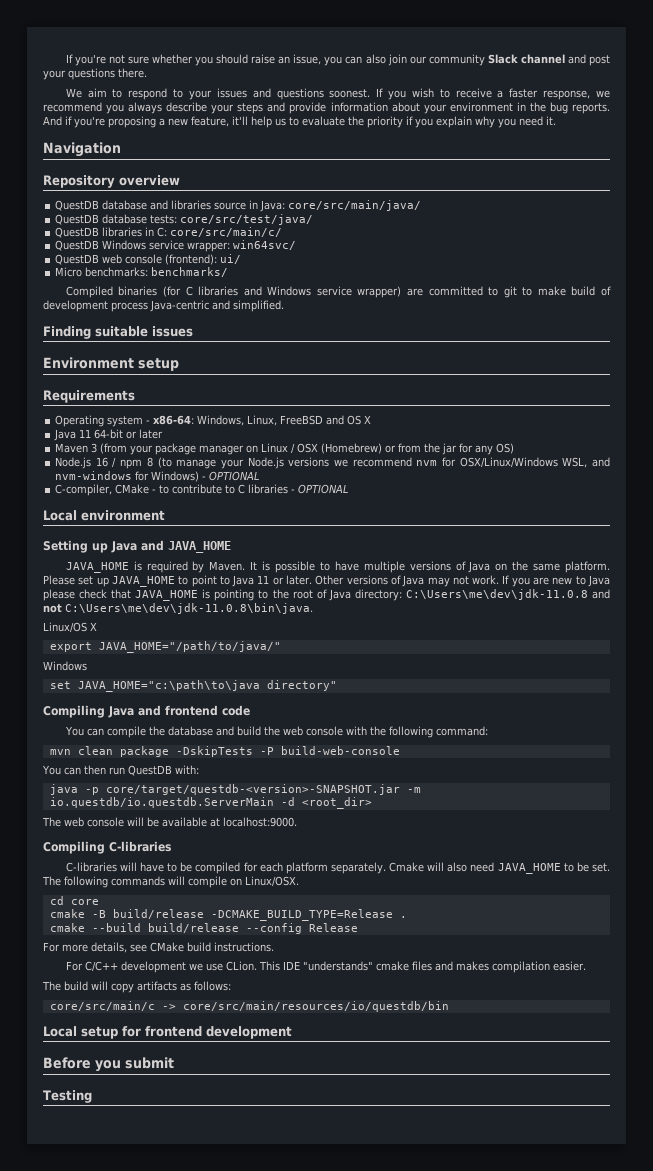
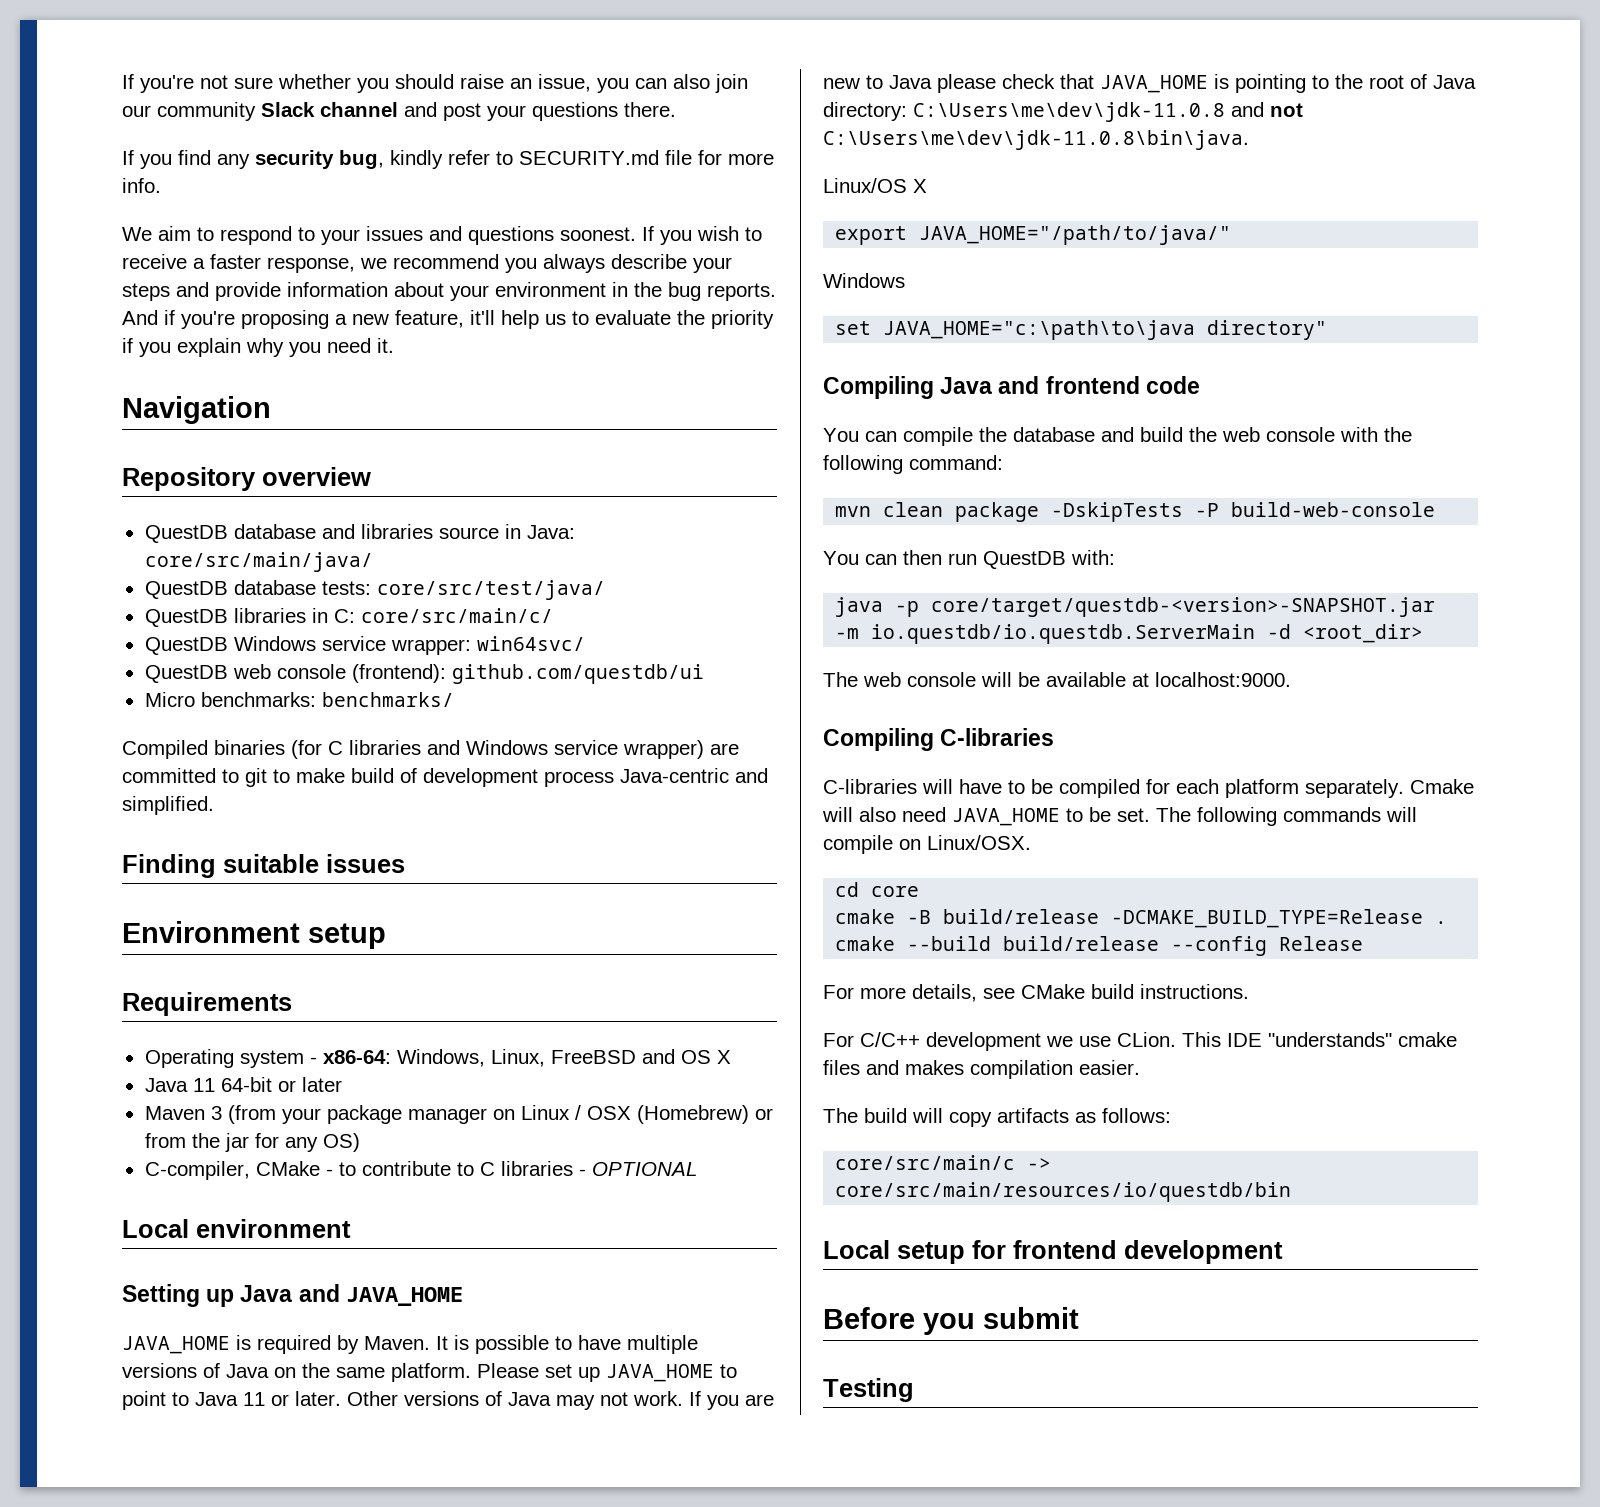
(147, 73) none -> [122,150,774,169] [122,178,161,193] // If you find any security bug, kindly refer to SECURITY.md file for more info.
[220,254,242,264] ui/ -> [451,664,704,684] github.com/questdb/ui
[55,457,610,469] [55,471,261,482] // Node.js 16 / npm 8 (to manage your Node.js versions we recommend nvm for OSX/Linux/Windows WSL, and nvm-windows for Windows) - OPTIONAL -> (360, 1142) none

